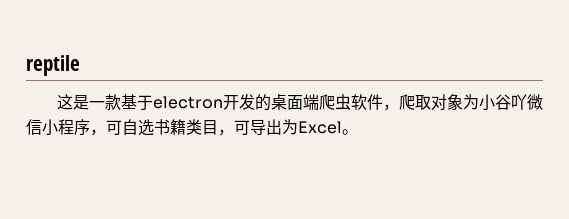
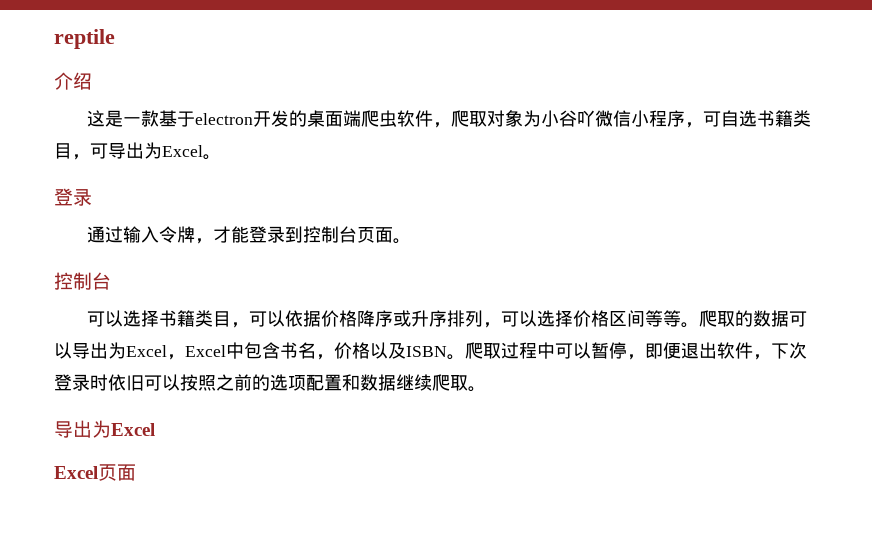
(80, 65) none -> [54,72,92,90] // 介绍
(358, 132) none -> [54,188,92,206] [87,226,412,244] [54,272,111,290] [87,310,808,328] [54,342,807,360] [54,374,486,392] [54,420,155,438] [54,464,136,481] // 登录 // 通过输入令牌，才能登录到控制台页面。 // 控制台 // 可以选择书籍类目，可以依据价格降序或升序排列，可以选择价格区间等等。爬取的数据可以导出为Excel，Excel中包含书名，价格以及ISBN。爬取过程中可以暂停，即便退出软件，下次登录时依旧可以按照之前的选项配置和数据继续爬取。 // 导出为Excel // Excel页面

